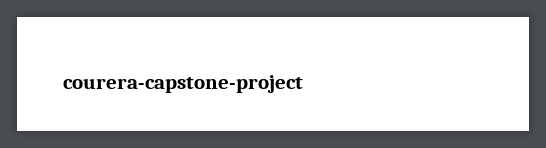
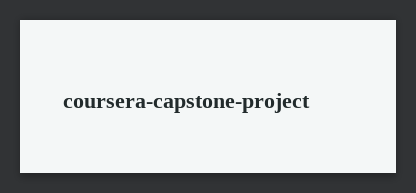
[63,75,303,93] courera-capstone-project -> [63,93,310,113] coursera-capstone-project

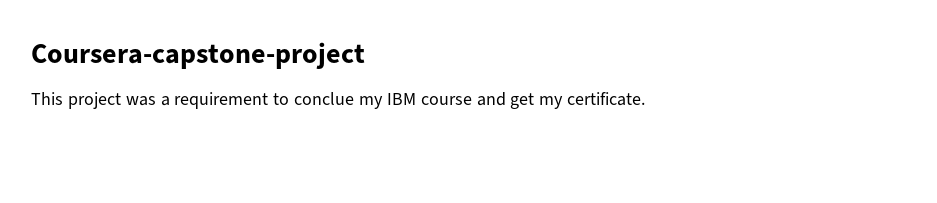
[63,93,310,113] coursera-capstone-project -> [31,42,365,69] [31,92,646,109] Coursera-capstone-project // This project was a requirement to conclue my IBM course and get my certificate.

